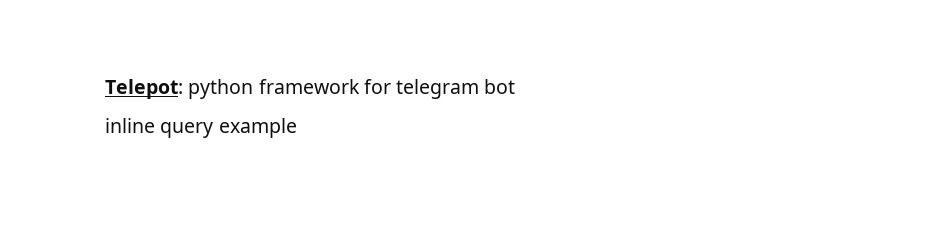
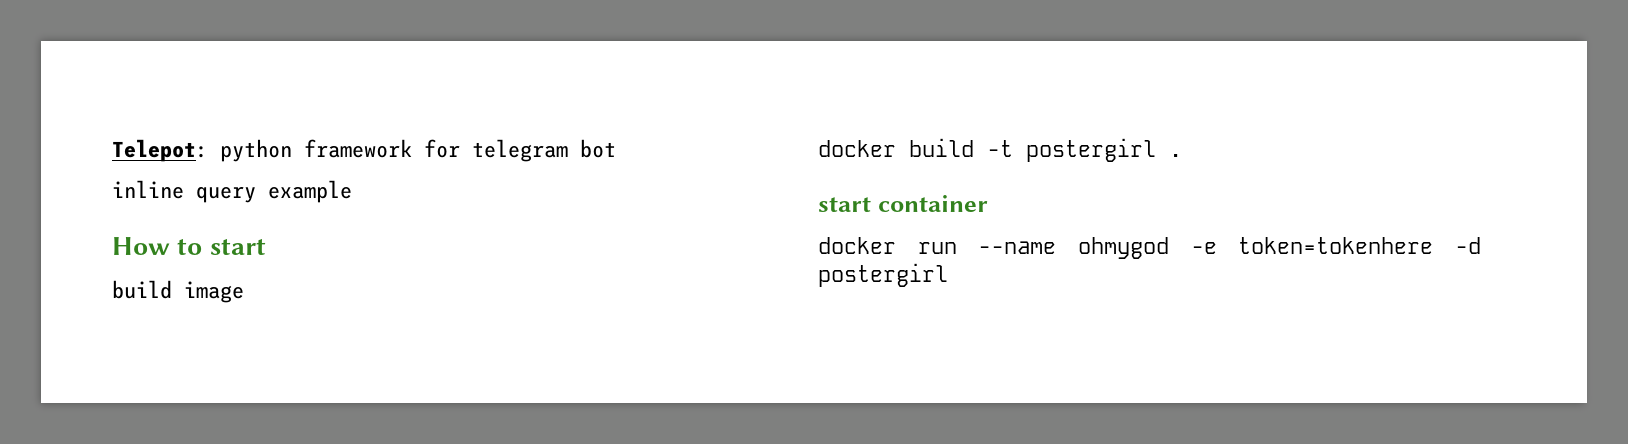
(297, 128) none -> [112,237,266,255] [112,280,244,303] [818,138,1182,162] [818,195,988,212] [818,237,1481,259] [818,263,948,287] // How to start // build image // docker build -t postergirl . // start container // docker run --name ohmygod -e token=tokenhere -d postergirl

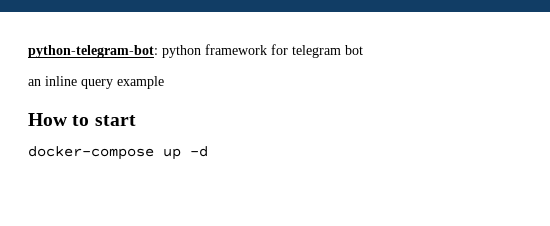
[112,139,208,162] Telepot: -> [28,45,158,58] python-telegram-bot:
(616, 148) none -> [28,79,41,86] an
[112,280,244,303] [818,138,1182,162] [818,195,988,212] [818,237,1481,259] [818,263,948,287] build image // docker build -t postergirl . // start container // docker run --name ohmygod -e token=tokenhere -d postergirl -> [28,146,208,160] docker-compose up -d

